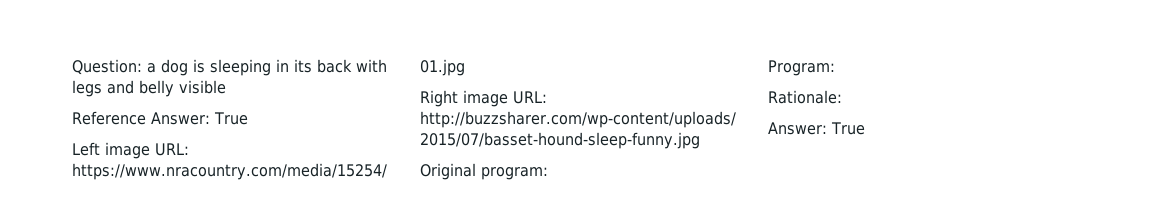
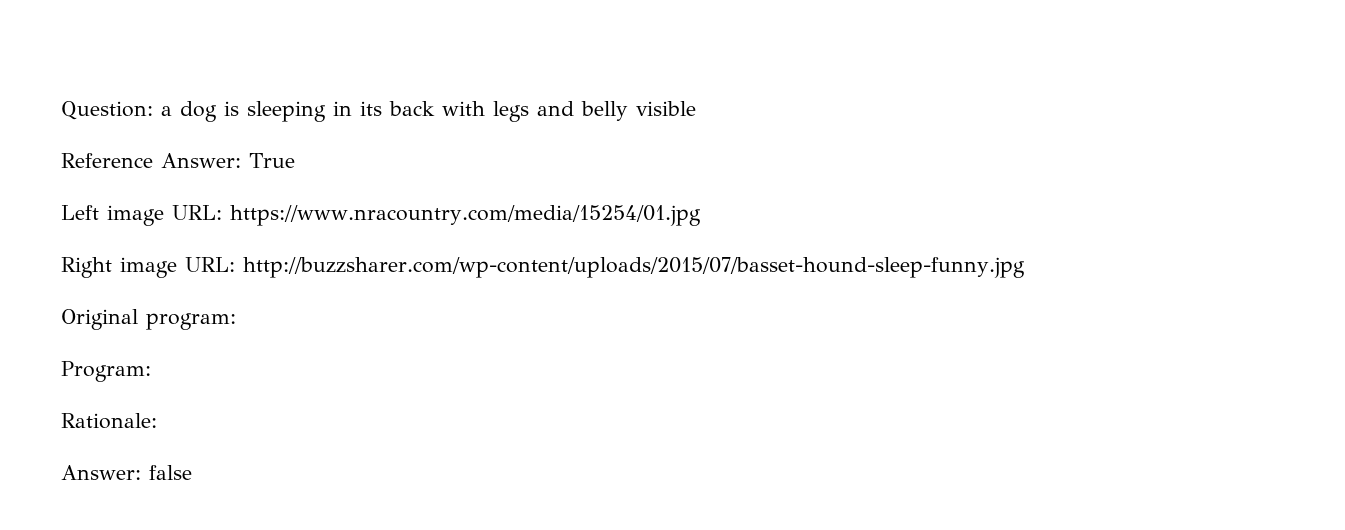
[831,122,865,135] True -> [149,465,192,480] false

